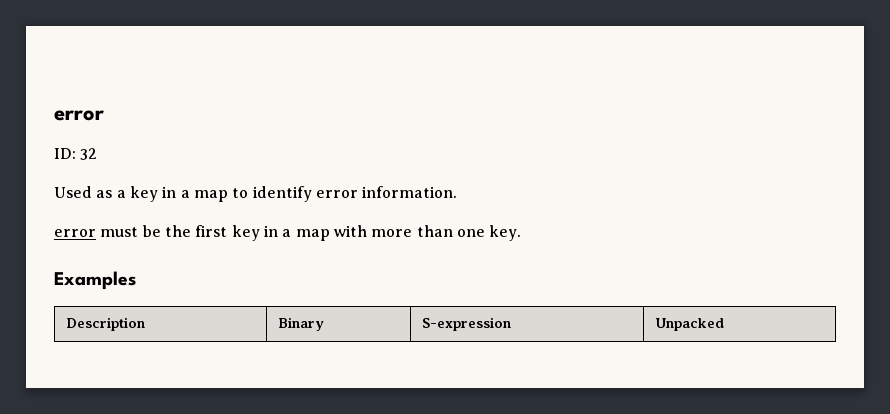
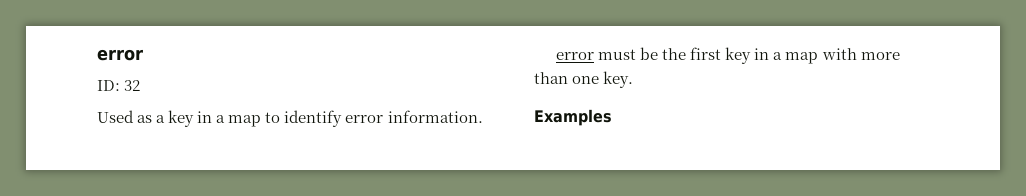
[65,317,145,331] [277,317,324,331] [421,317,511,331] [654,318,724,331] // Description | Binary | S-expression | Unpacked -> (612, 117) none

